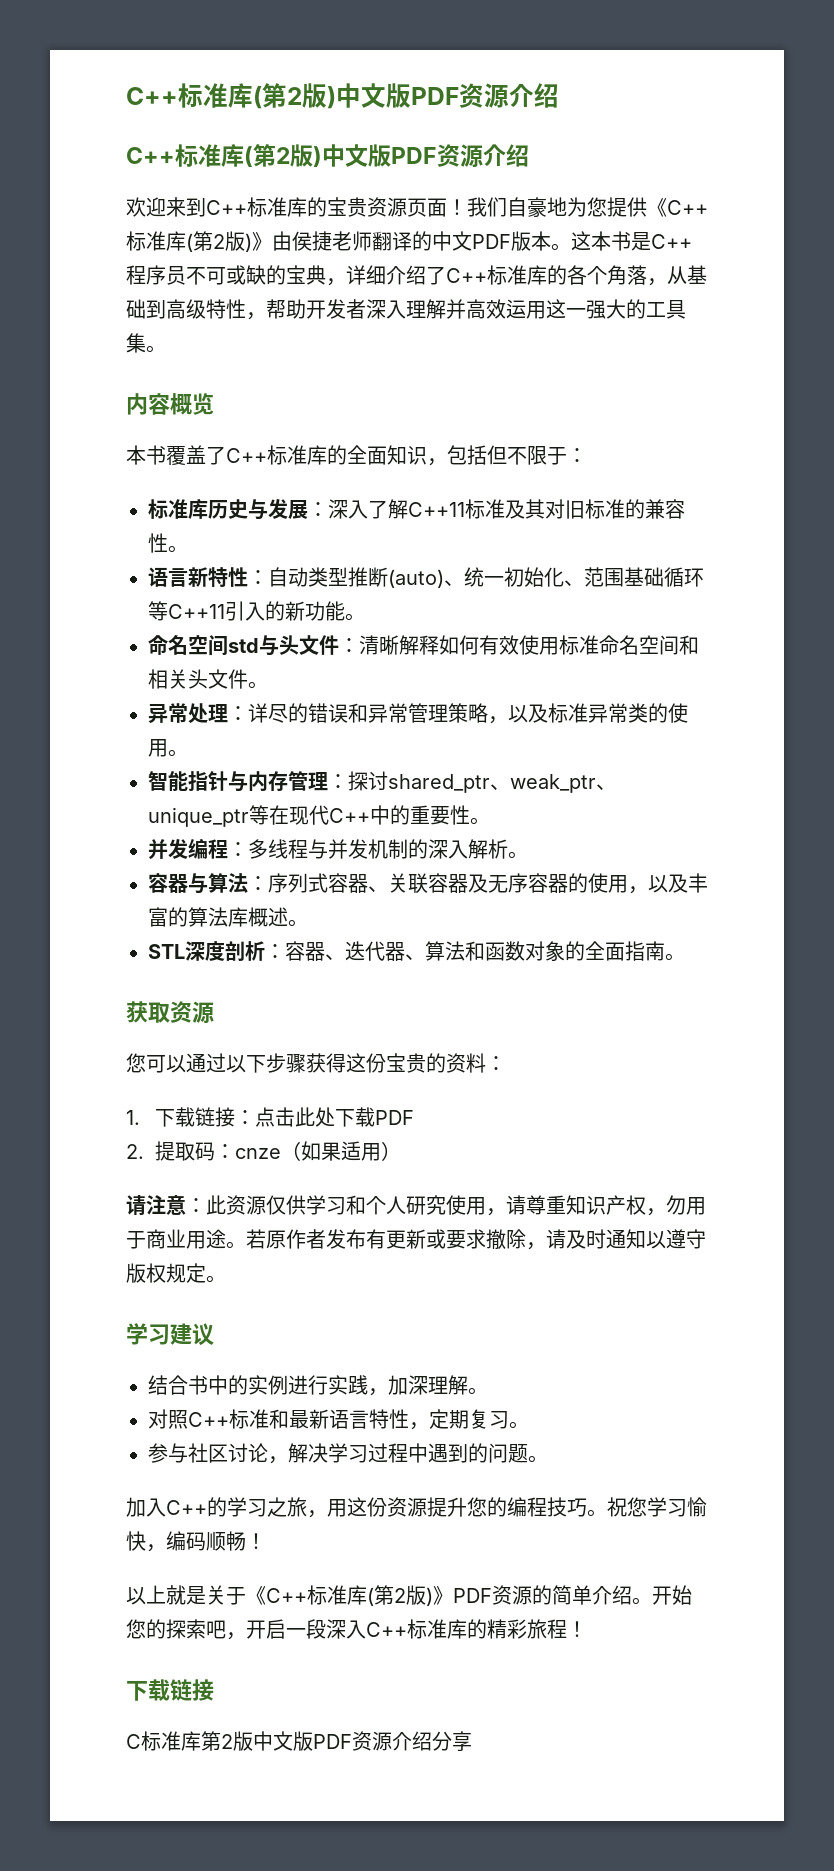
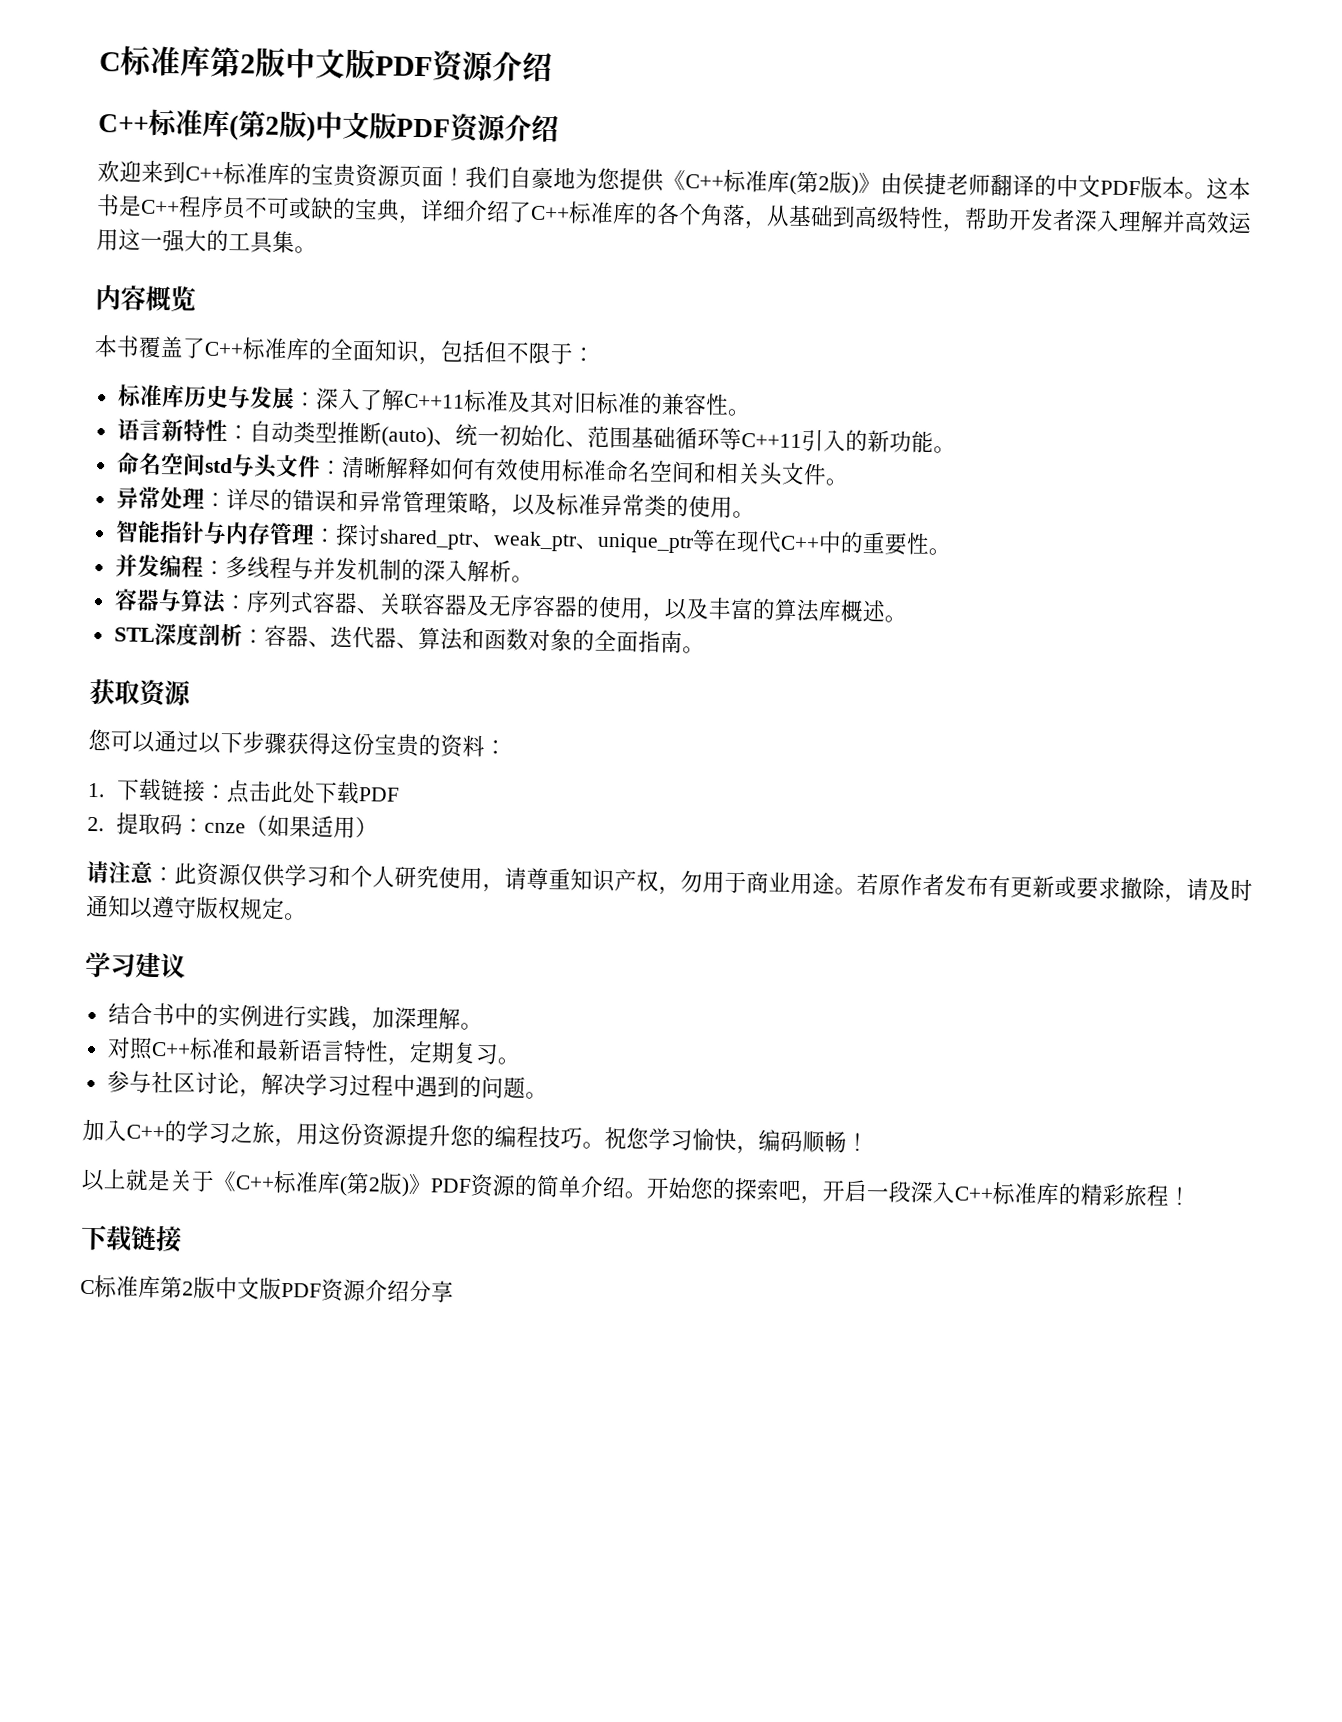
[126,83,336,109] C++标准库(第2版) -> [99,45,286,78] C标准库第2版

